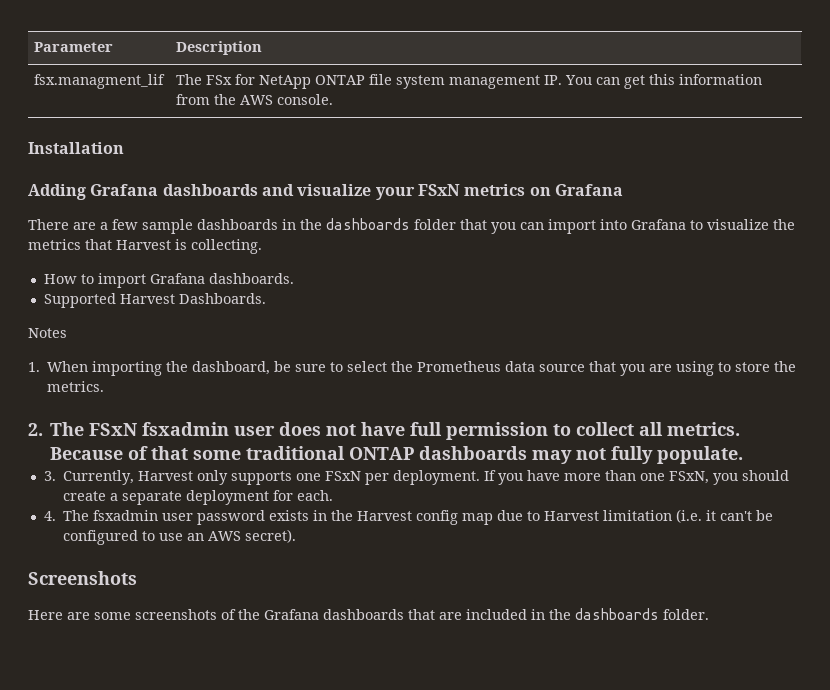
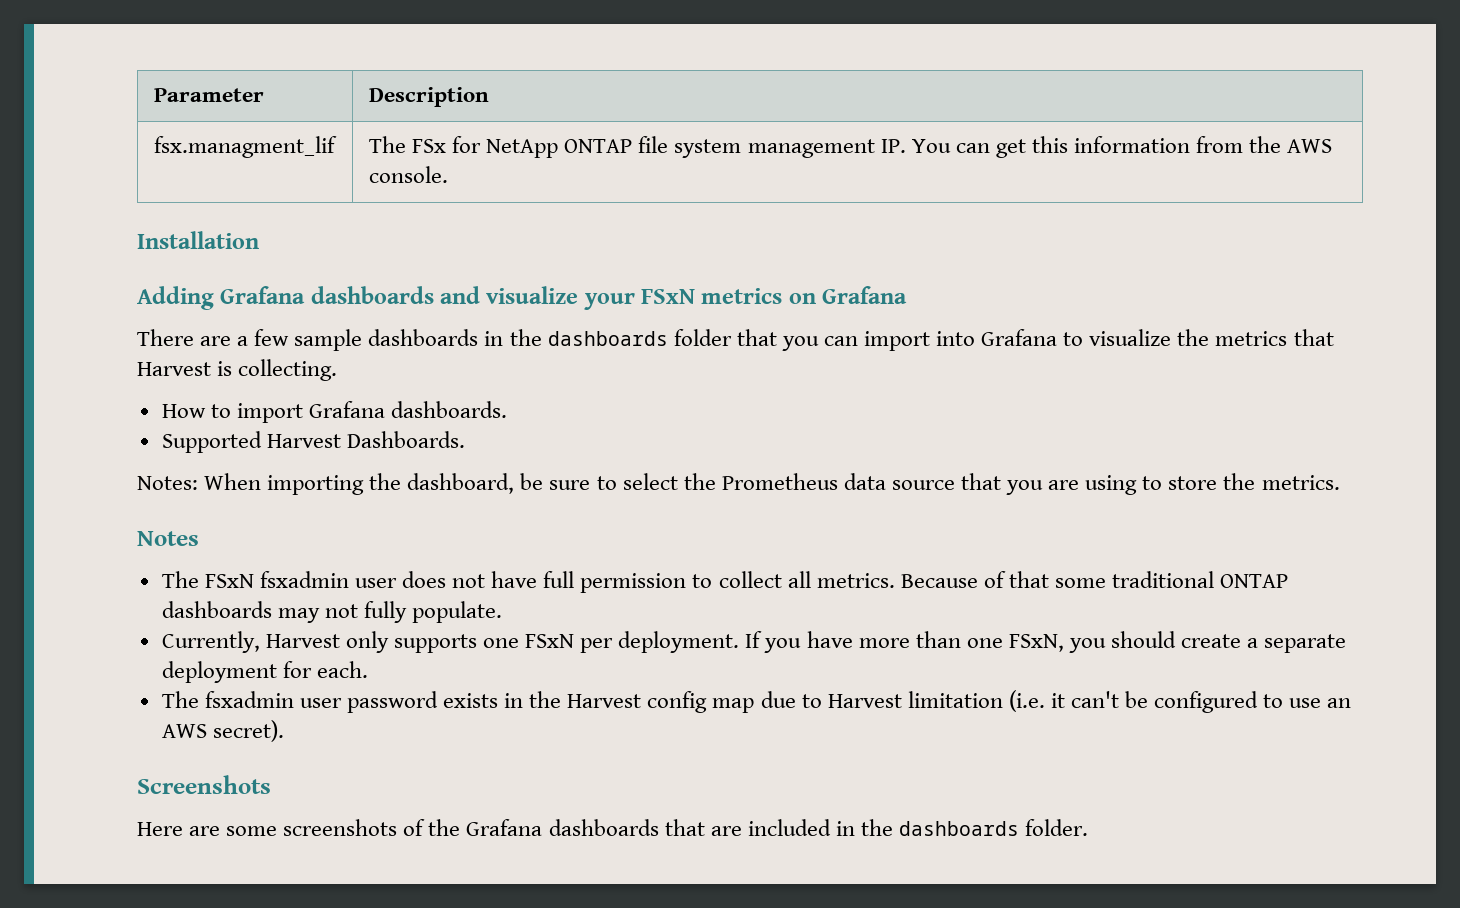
[28,328,67,338] [28,362,40,372] Notes // 1. -> [137,476,198,490] Notes:
[28,423,43,436] 2. -> [137,531,199,546] Notes //
[43,471,56,481] 3. -> (503, 612) none
[43,511,56,521] 4. -> (368, 669) none

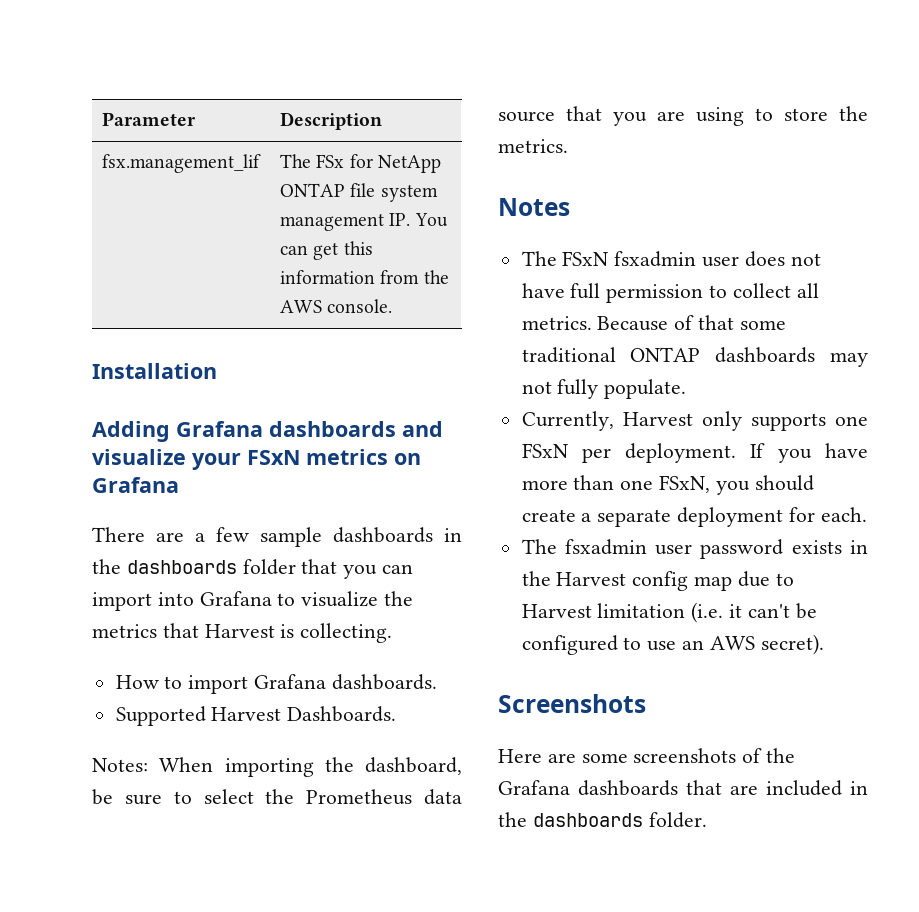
[154,136,338,158] fsx.managment_lif -> [102,154,262,173] fsx.management_lif

